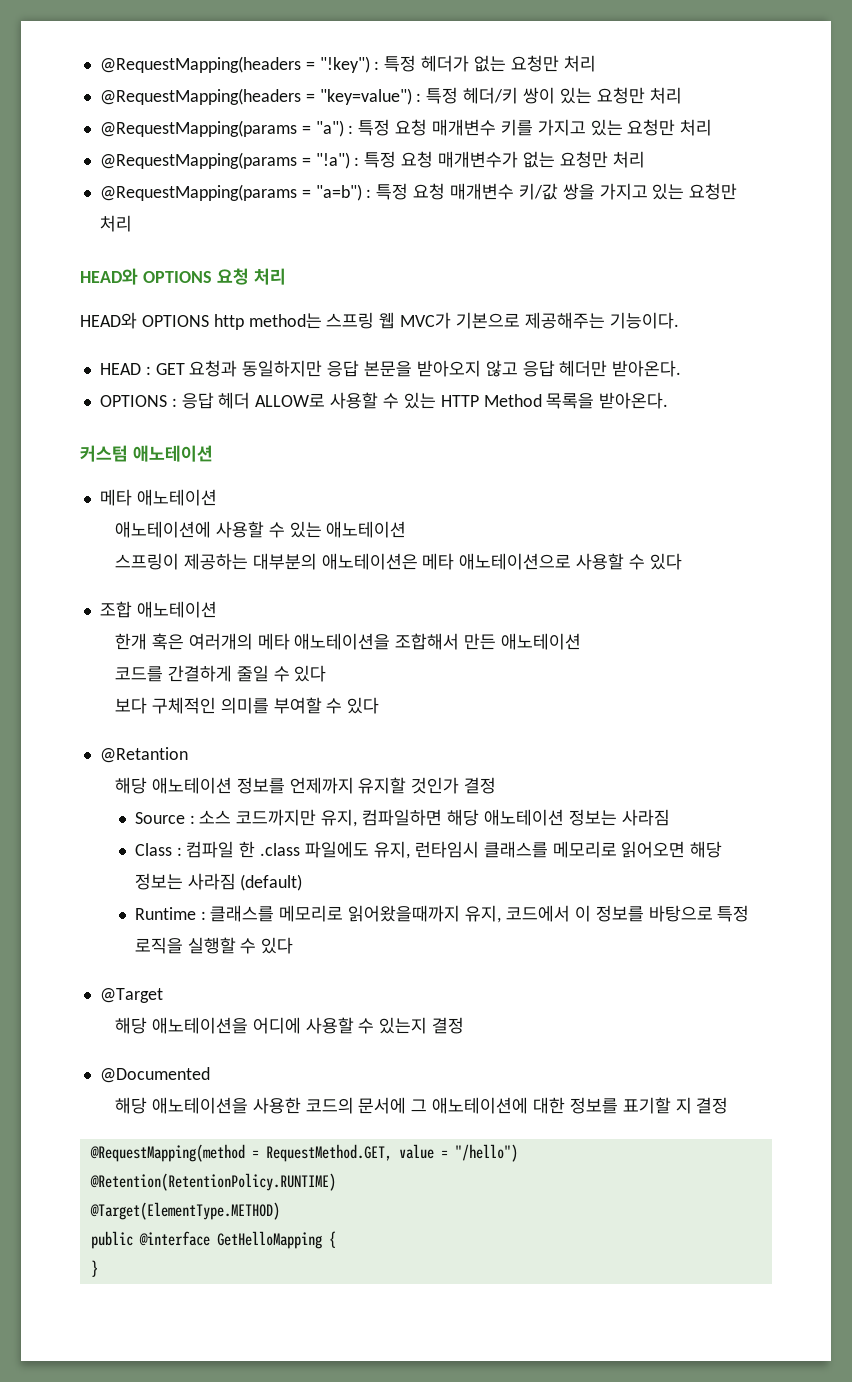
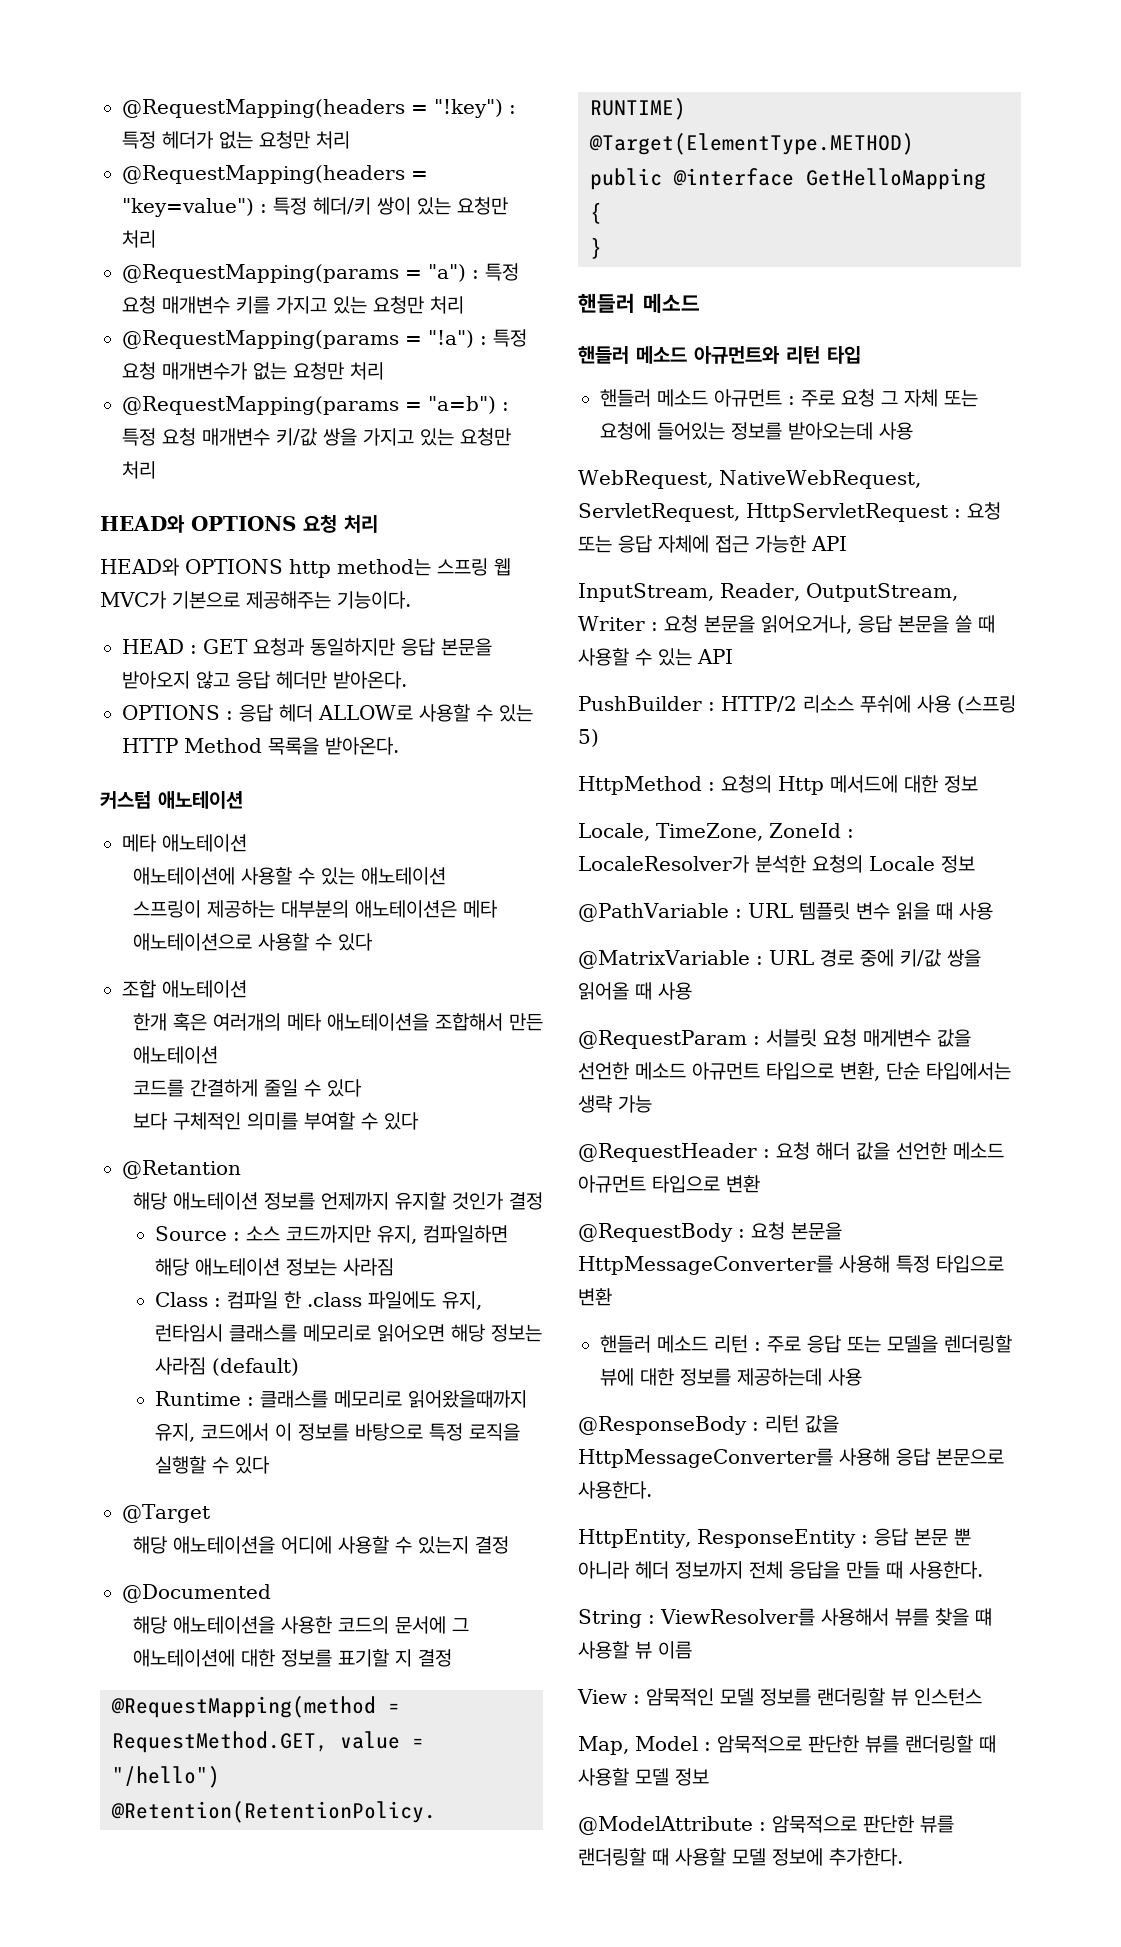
(98, 1268) none -> [578,293,700,313] [578,346,861,364] [600,389,978,407] [600,422,913,440] [578,470,921,489] [578,502,1001,522] [578,535,847,553] [578,583,958,602] [578,615,995,634] [578,648,733,666] [578,695,1016,714] [578,729,599,747] [578,775,978,795] [578,823,854,841] [578,855,975,873] [578,902,993,922] [578,949,981,969] [578,982,692,1000] [578,1029,971,1049] [578,1062,1011,1081] [578,1095,652,1113] [578,1142,1004,1162] [578,1175,760,1193] [578,1222,842,1242] [578,1255,1004,1275] [578,1288,612,1306] [600,1335,1012,1353] [600,1368,862,1386] [578,1415,839,1435] [578,1448,1004,1468] [578,1481,652,1499] [578,1528,971,1548] [578,1561,983,1579] [578,1608,992,1628] [578,1641,692,1659] [577,1688,982,1706] [578,1735,996,1755] [578,1768,709,1786] [578,1815,954,1835] [578,1848,903,1866] // 핸들러 메소드 // 핸들러 메소드 아규먼트와 리턴 타입 // 핸들러 메소드 아규먼트 : 주로 요청 그 자체 또는 요청에 들어있는 정보를 받아오는데 사용 // WebRequest, NativeWebRequest, ServletRequest, HttpServletRequest : 요청 또는 응답 자체에 접근 가능한 API // InputStream, Reader, OutputStream, Writer : 요청 본문을 읽어오거나, 응답 본문을 쓸 때 사용할 수 있는 API // PushBuilder : HTTP/2 리소스 푸쉬에 사용 (스프링 5) // HttpMethod : 요청의 Http 메서드에 대한 정보 // Locale, TimeZone, ZoneId : LocaleResolver가 분석한 요청의 Locale 정보 // @PathVariable : URL 템플릿 변수 읽을 때 사용 // @MatrixVariable : URL 경로 중에 키/값 쌍을 읽어올 때 사용 // @RequestParam : 서블릿 요청 매게변수 값을 선언한 메소드 아규먼트 타입으로 변환, 단순 타입에서는 생략 가능 // @RequestHeader : 요청 해더 값을 선언한 메소드 아규먼트 타입으로 변환 // @RequestBody : 요청 본문을 HttpMessageConverter를 사용해 특정 타입으로 변환 // 핸들러 메소드 리턴 : 주로 응답 또는 모델을 렌더링할 뷰에 대한 정보를 제공하는데 사용 // @ResponseBody : 리턴 값을 HttpMessageConverter를 사용해 응답 본문으로 사용한다. // HttpEntity, ResponseEntity : 응답 본문 뿐 아니라 헤더 정보까지 전체 응답을 만들 때 사용한다. // String : ViewResolver를 사용해서 뷰를 찾을 떄 사용할 뷰 이름 // View : 암묵적인 모델 정보를 랜더링할 뷰 인스턴스 // Map, Model : 암묵적으로 판단한 뷰를 랜더링할 때 사용할 모델 정보 // @ModelAttribute : 암묵적으로 판단한 뷰를 랜더링할 때 사용할 모델 정보에 추가한다.

